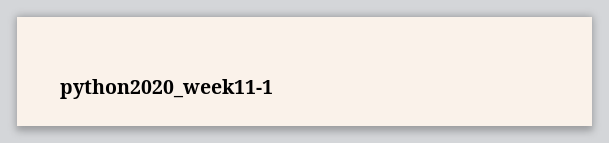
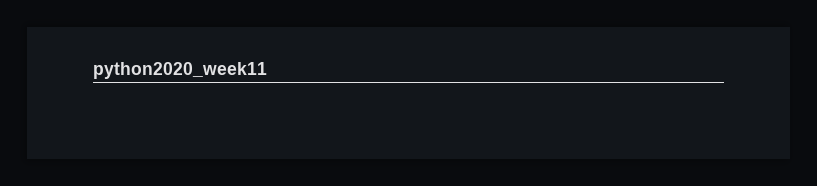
[60,79,273,99] python2020_week11-1 -> [93,62,267,79] python2020_week11

